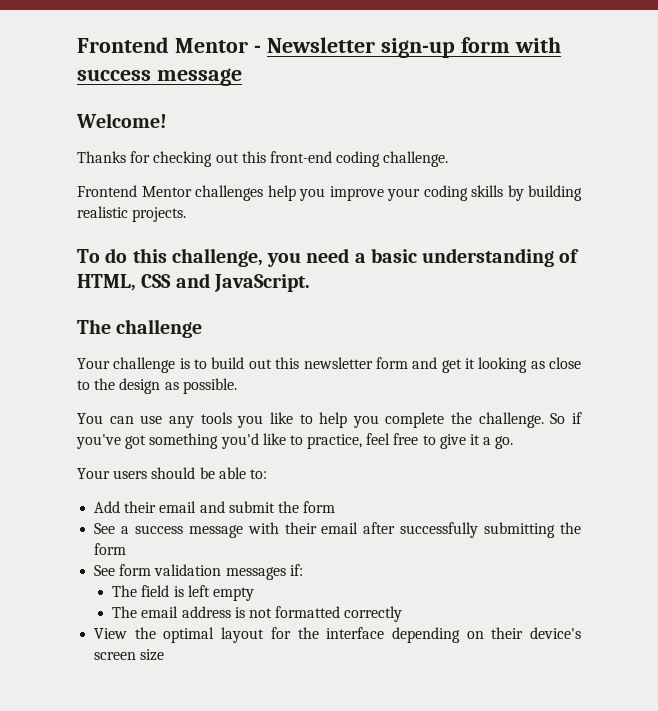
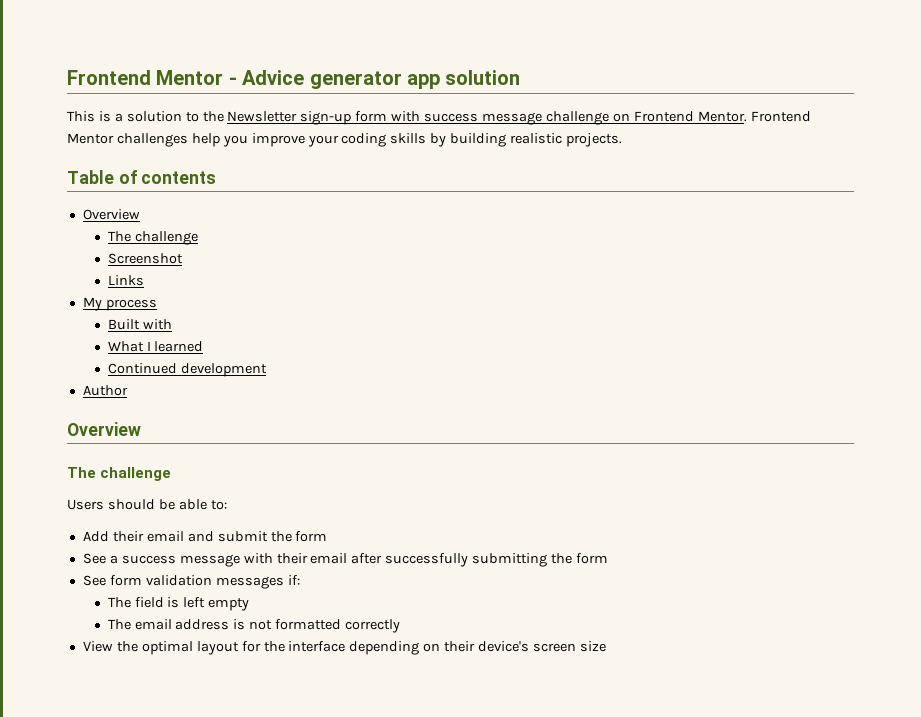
(261, 49) none -> [242,70,521,89] [67,111,224,122] Advice generator app solution // This is a solution to the
[76,113,167,128] [77,151,449,167] // Welcome! // Thanks for checking out this front-end coding challenge. // -> [545,111,747,125] challenge on Frontend Mentor.
[77,248,580,267] [77,273,310,292] [77,319,203,338] [77,357,581,373] [77,378,237,394] [77,412,583,428] [76,433,514,449] [77,468,148,479] To do this challenge, you need a basic understanding of HTML, CSS and JavaScript. // The challenge // Your challenge is to build out this newsletter form and get it looking as close to the design as possible. // You can use any tools you like to help you complete the challenge. So if you've got something you'd like to practice, feel free to give it a go. // Your users -> [67,170,217,184] [82,209,140,220] [107,231,198,245] [107,253,183,264] [107,275,144,286] [82,297,157,311] [107,319,172,330] [107,341,204,352] [107,363,267,377] [82,385,128,396] [67,422,141,436] [67,467,172,481] [67,499,104,510] Table of contents // Overview // The challenge // Screenshot // Links // My process // Built with // What I learned // Continued development // Author // Overview // The challenge // Users

